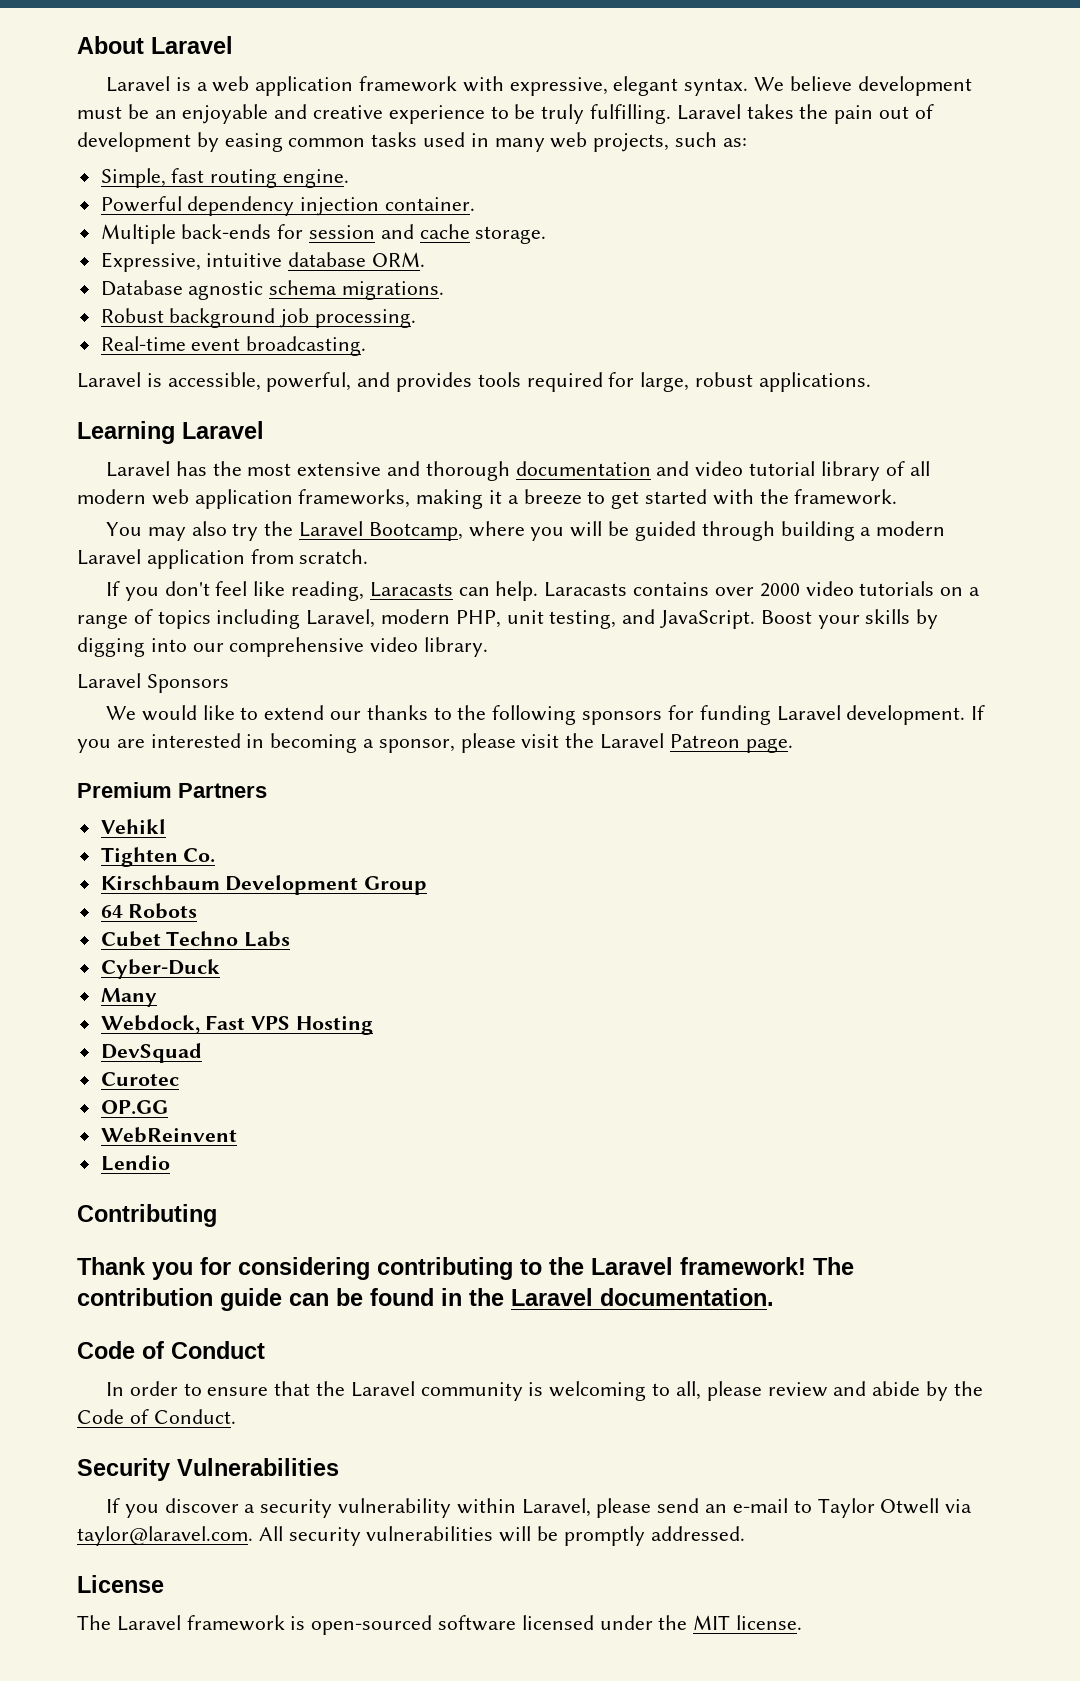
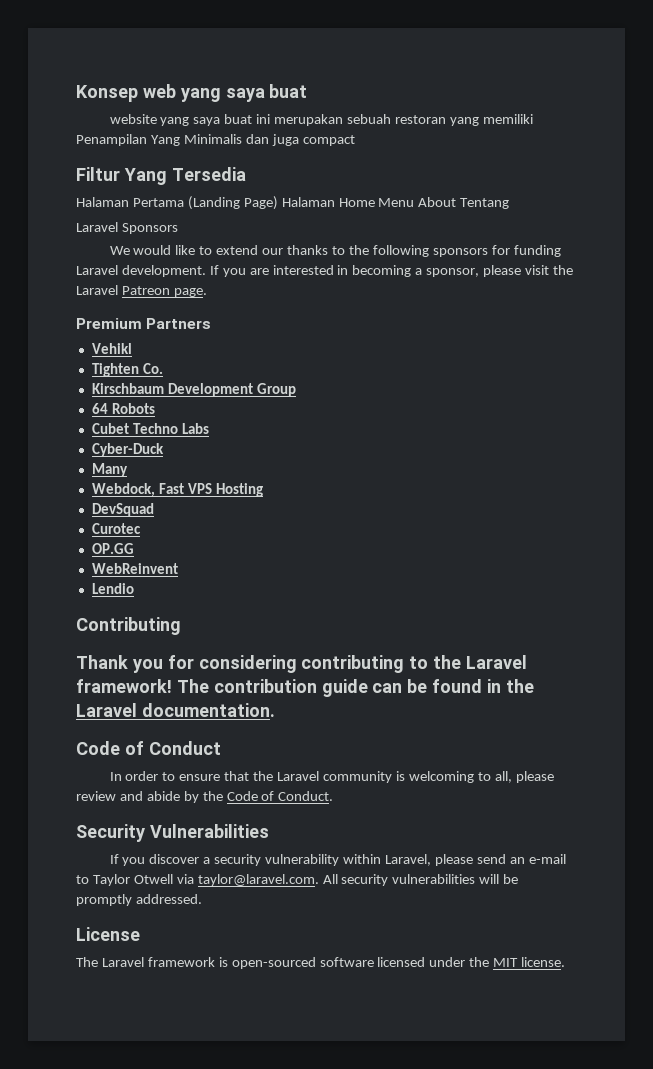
[77,36,233,54] [106,76,972,96] [77,104,934,124] [77,132,747,152] [100,168,350,188] [100,196,476,216] [100,224,547,244] [100,252,426,272] [100,280,445,300] [100,308,417,328] [100,336,367,356] [77,372,871,392] [77,421,264,444] [106,461,930,481] [77,489,898,509] [106,521,946,541] [77,549,369,569] [106,581,980,601] [77,609,939,629] [77,637,489,657] About Laravel // Laravel is a web application framework with expressive, elegant syntax. We believe development must be an enjoyable and creative experience to be truly fulfilling. Laravel takes the pain out of development by easing common tasks used in many web projects, such as: // Simple, fast routing engine. // Powerful dependency injection container. // Multiple back-ends for session and cache storage. // Expressive, intuitive database ORM. // Database agnostic schema migrations. // Robust background job processing. // Real-time event broadcasting. // Laravel is accessible, powerful, and provides tools required for large, robust applications. // Learning Laravel // Laravel has the most extensive and thorough documentation and video tutorial library of all modern web application frameworks, making it a breeze to get started with the framework. // You may also try the Laravel Bootcamp, where you will be guided through building a modern Laravel application from scratch. // If you don't feel like reading, Laracasts can help. Laracasts contains over 2000 video tutorials on a range of topics including Laravel, modern PHP, unit testing, and JavaScript. Boost your skills by digging into our comprehensive video library. -> [76,84,308,102] [109,114,533,126] [76,134,355,146] [76,167,246,185] [76,196,510,210] Konsep web yang saya buat // website yang saya buat ini merupakan sebuah restoran yang memiliki Penampilan Yang Minimalis dan juga compact // Filtur Yang Tersedia // Halaman Pertama (Landing Page) Halaman Home Menu About Tentang

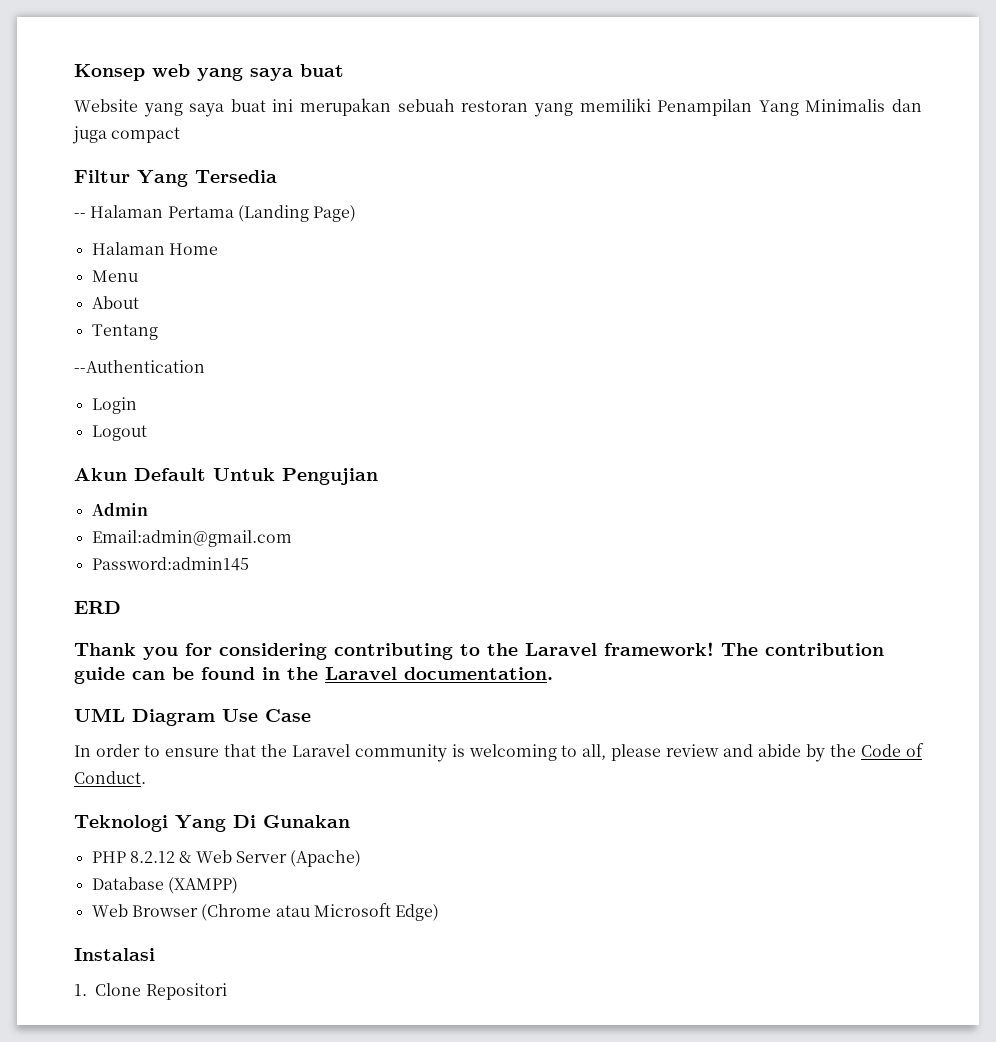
[109,114,157,124] website -> [74,99,138,112] Website
(246, 174) none -> [74,213,86,218] --
(278, 203) none -> (357, 213) //
(375, 202) none -> (218, 249) //
(415, 202) none -> (138, 276) //
(457, 202) none -> (139, 302) //
[76,222,178,234] [109,245,561,257] [76,265,573,277] [76,285,207,297] [76,318,212,329] [91,343,132,354] [91,363,163,377] [91,383,296,397] [91,403,155,414] [91,423,209,434] [91,443,164,457] [91,463,128,477] [91,483,263,497] [91,503,154,517] [91,523,141,534] [91,543,134,554] [91,563,178,574] [91,583,134,594] [76,617,181,635] Laravel Sponsors // We would like to extend our thanks to the following sponsors for funding Laravel development. If you are interested in becoming a sponsor, please visit the Laravel Patreon page. // Premium Partners // Vehikl // Tighten Co. // Kirschbaum Development Group // 64 Robots // Cubet Techno Labs // Cyber-Duck // Many // Webdock, Fast VPS Hosting // DevSquad // Curotec // OP.GG // WebReinvent // Lendio // Contributing -> [74,360,205,373] [91,397,137,414] [91,425,147,441] [74,468,378,485] [91,502,148,516] [91,530,292,547] [91,557,249,571] [74,601,121,614] --Authentication // Login // Logout // Akun Default Untuk Pengujian // Admin // Email:admin@gmail.com // Password:admin145 // ERD
[76,741,221,755] Code of Conduct -> [74,708,311,726] UML Diagram Use Case
[76,824,269,842] [109,854,566,866] [76,874,519,886] [76,894,202,906] [76,927,140,941] [76,957,566,969] Security Vulnerabilities // If you discover a security vulnerability within Laravel, please send an e-mail to Taylor Otwell via taylor@laravel.com. All security vulnerabilities will be promptly addressed. // License // The Laravel framework is open-sourced software licensed under the MIT license. -> [74,815,350,832] [91,850,362,867] [91,877,238,894] [91,903,440,921] [74,948,155,961] [74,983,227,1000] Teknologi Yang Di Gunakan // PHP 8.2.12 & Web Server (Apache) // Database (XAMPP) // Web Browser (Chrome atau Microsoft Edge) // Instalasi // 1. Clone Repositori

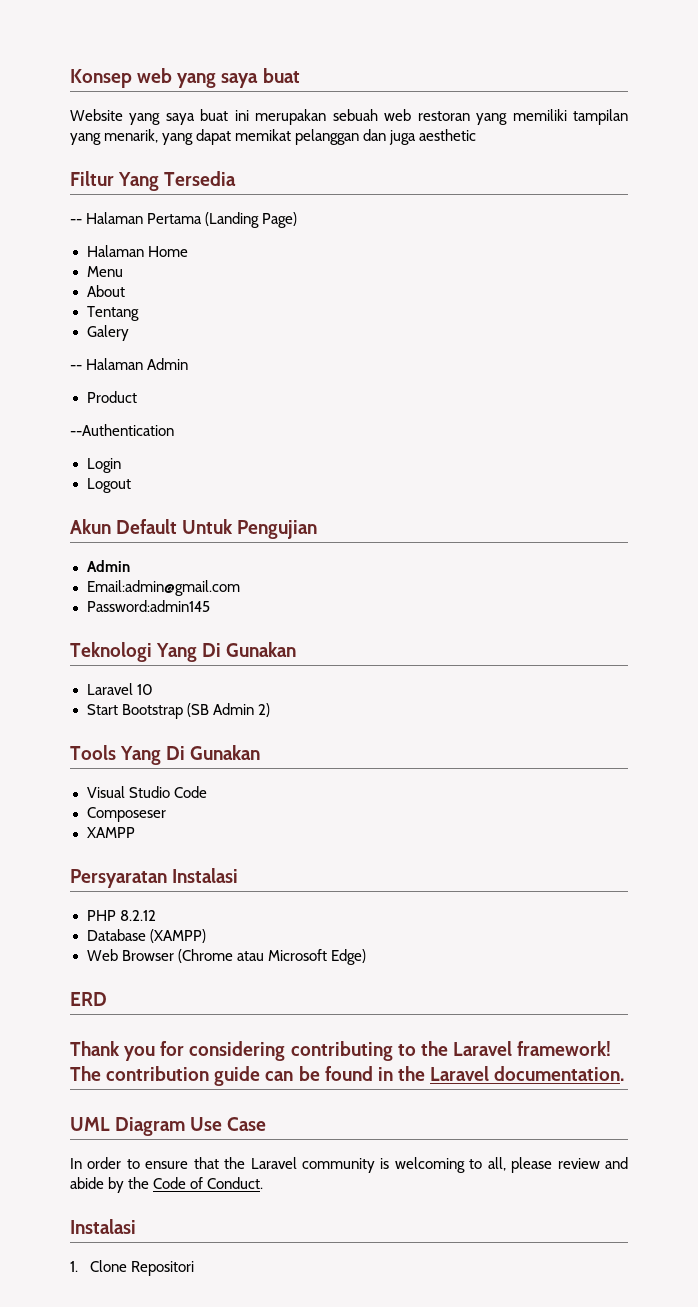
(455, 105) none -> [384,109,412,121] web
[657,99,886,116] Penampilan Yang Minimalis -> [573,109,628,125] [70,129,360,145] tampilan yang menarik, yang dapat memikat pelanggan
[111,127,181,143] compact -> [419,129,477,141] aesthetic
(158, 332) none -> [86,325,129,341] [70,358,189,370] [86,391,137,403] // Galery // -- Halaman Admin // Product
(249, 564) none -> [70,642,297,662] [86,683,153,695] [86,703,270,719] [70,745,261,765] [86,786,207,798] [86,807,166,822] [86,827,135,838] [70,868,239,888] [86,910,156,921] [86,929,206,943] [86,949,366,965] // Teknologi Yang Di Gunakan // Laravel 10 // Start Bootstrap (SB Admin 2) // Tools Yang Di Gunakan // Visual Studio Code // Composeser // XAMPP // Persyaratan Instalasi // PHP 8.2.12 // Database (XAMPP) // Web Browser (Chrome atau Microsoft Edge)
[74,815,350,832] [91,850,362,867] [91,877,238,894] [91,903,440,921] // Teknologi Yang Di Gunakan // PHP 8.2.12 & Web Server (Apache) // Database (XAMPP) // Web Browser (Chrome atau Microsoft Edge) -> (264, 1183) none

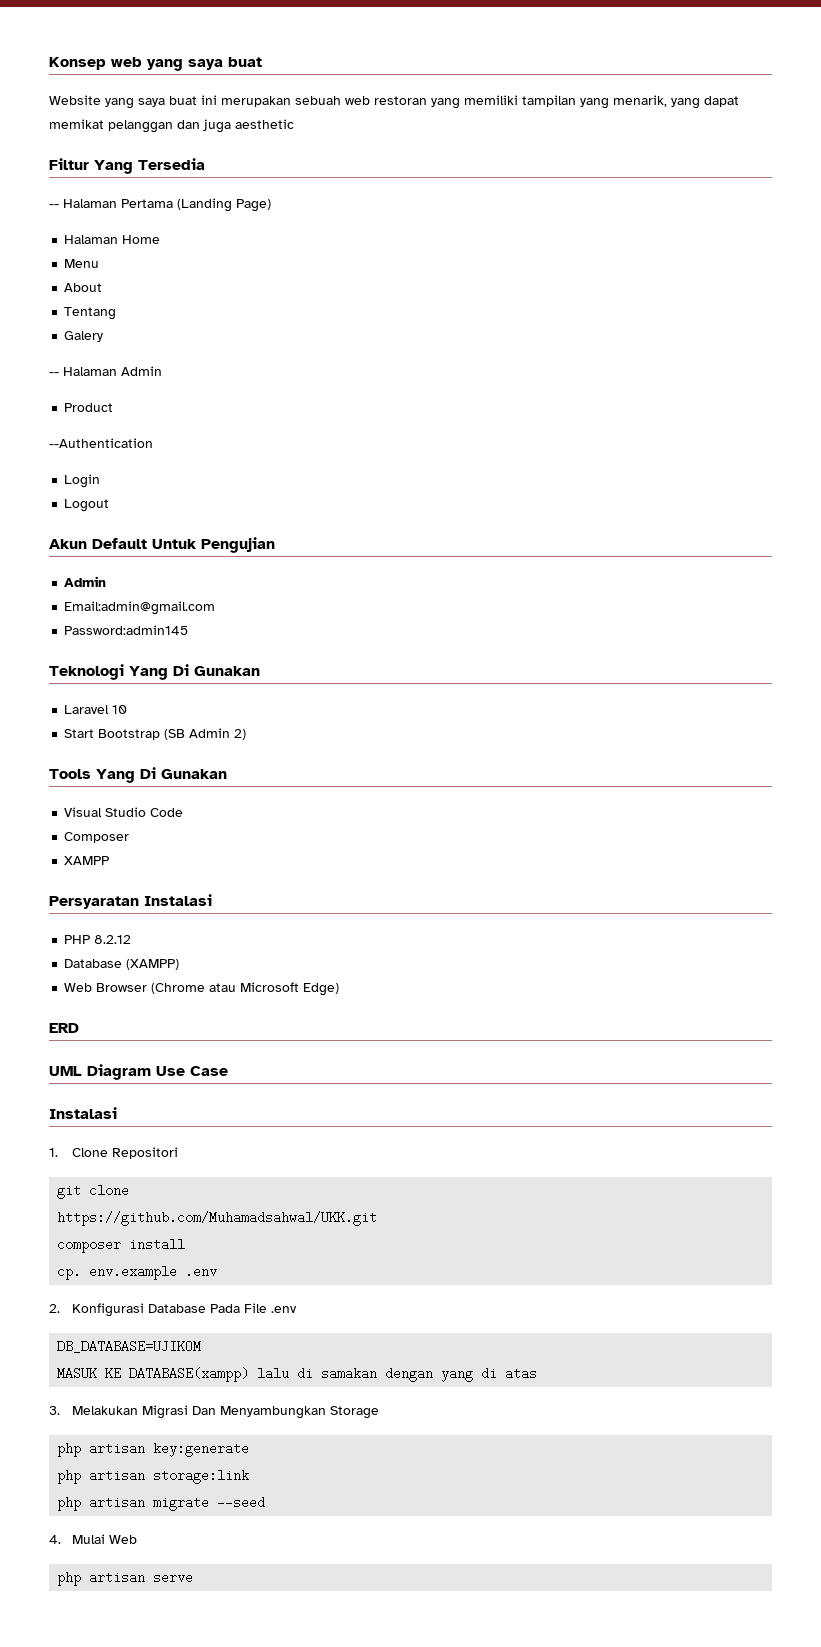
[86,807,166,822] Composeser -> [64,832,130,843] Composer
[70,1041,612,1061] [70,1066,625,1086] [70,1117,267,1136] [70,1157,629,1173] [70,1177,264,1193] [70,1219,136,1234] [70,1260,195,1276] Thank you for considering contributing to the Laravel framework! The contribution guide can be found in the Laravel documentation. // UML Diagram Use Case // In order to ensure that the Laravel community is welcoming to all, please review and abide by the Code of Conduct. // Instalasi // 1. Clone Repositori -> [49,1064,228,1080] [49,1107,117,1119] [49,1147,178,1159] [57,1184,130,1199] [57,1211,378,1226] [57,1238,186,1253] [57,1265,218,1280] [49,1303,297,1317] [57,1340,202,1353] [57,1367,538,1382] [49,1405,379,1419] [57,1442,250,1457] [57,1469,250,1484] [57,1496,266,1511] [49,1534,137,1544] [57,1571,194,1586] UML Diagram Use Case // Instalasi // 1. Clone Repositori // git clone // https://github.com/Muhamadsahwal/UKK.git // composer install // cp. env.example .env // 2. Konfigurasi Database Pada File .env // DB_DATABASE=UJIKOM // MASUK KE DATABASE(xampp) lalu di samakan dengan yang di atas // 3. Melakukan Migrasi Dan Menyambungkan Storage // php artisan key:generate // php artisan storage:link // php artisan migrate --seed // 4. Mulai Web // php artisan serve

